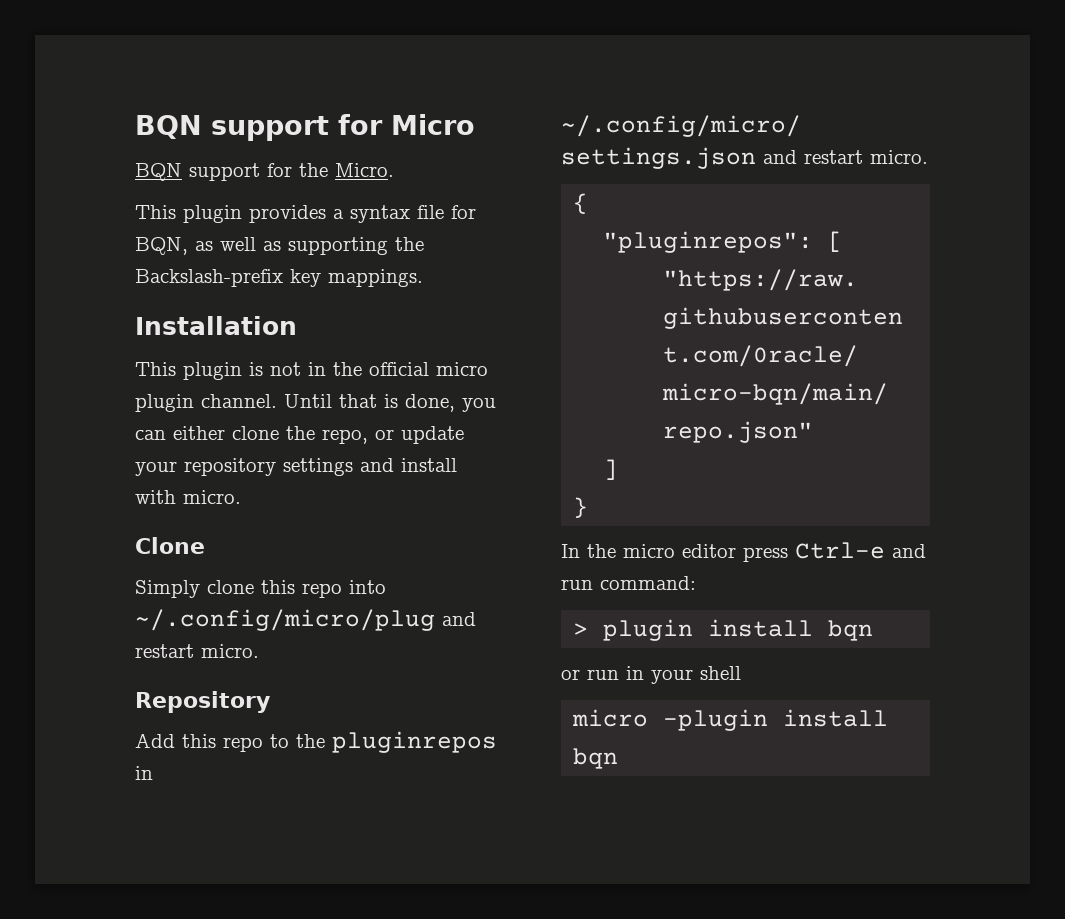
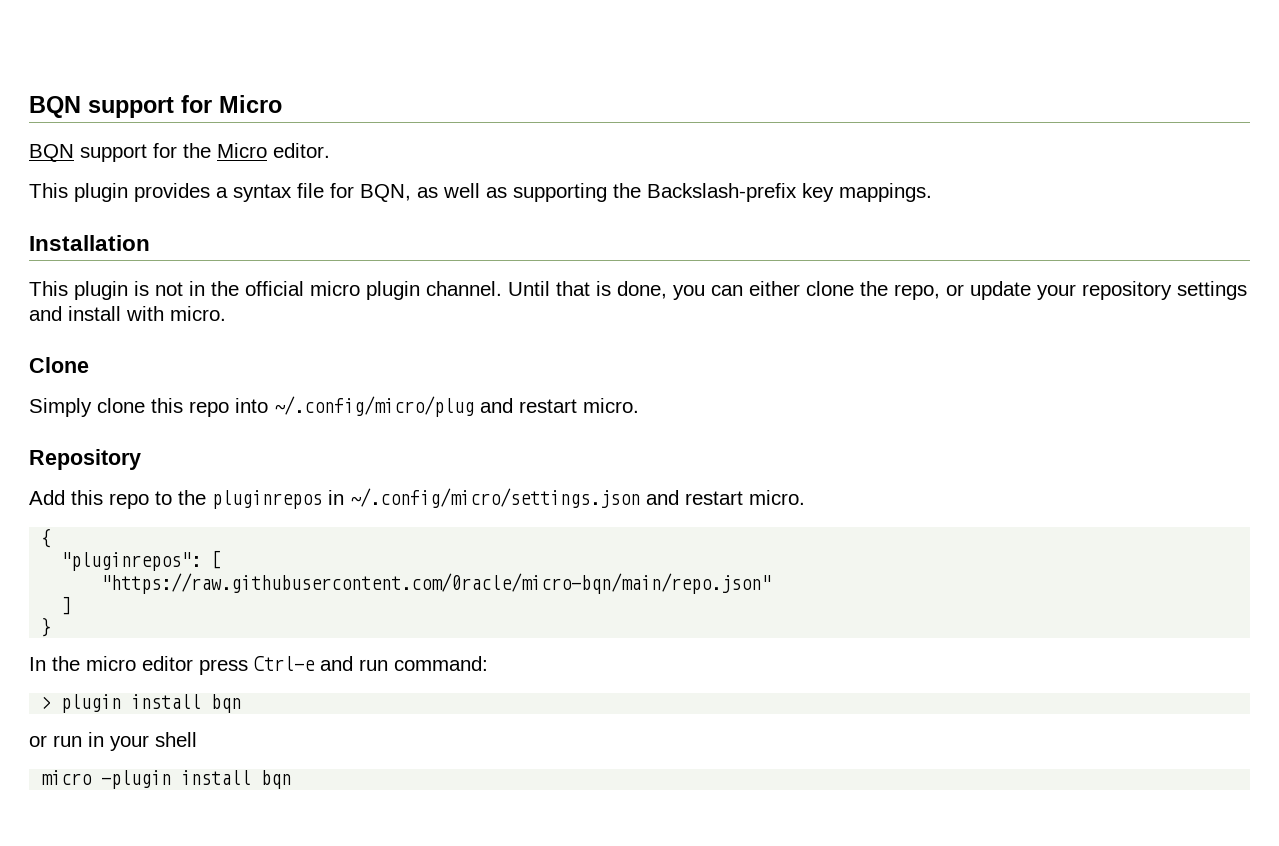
[335,163,394,177] Micro. -> [217,143,330,158] Micro editor.

